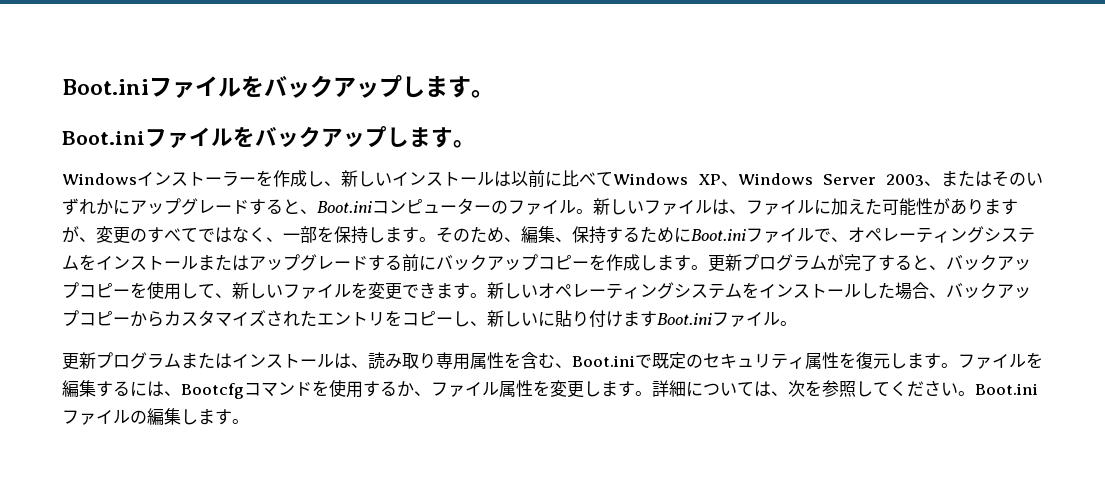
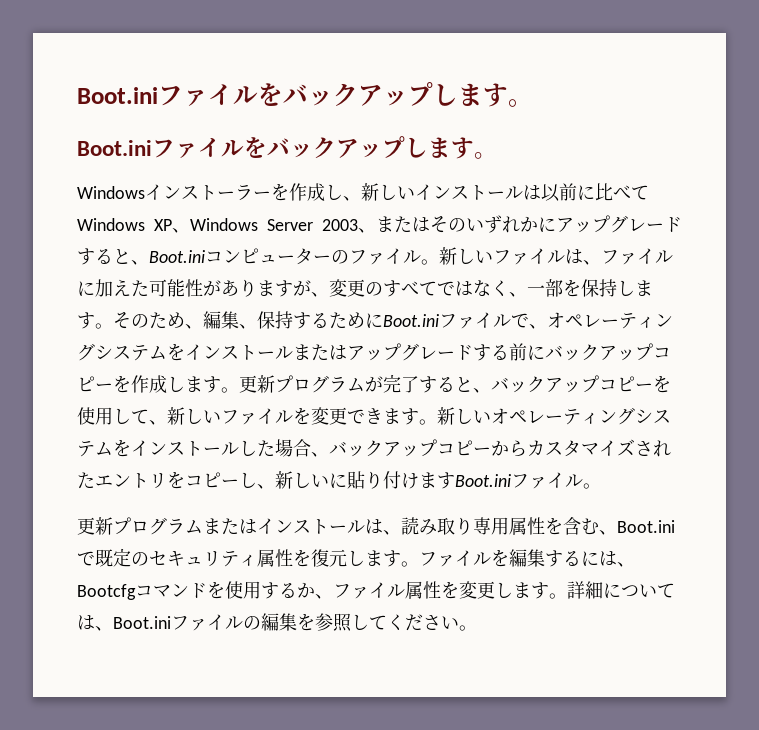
[788,380,805,397] 次 -> [113,613,297,631] Boot.iniファイルの編集
[975,383,1038,395] [62,408,249,425] Boot.iniファイルの編集します。 -> (477, 628) none

